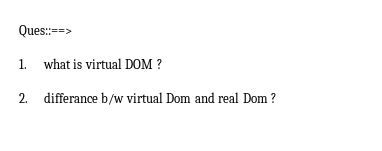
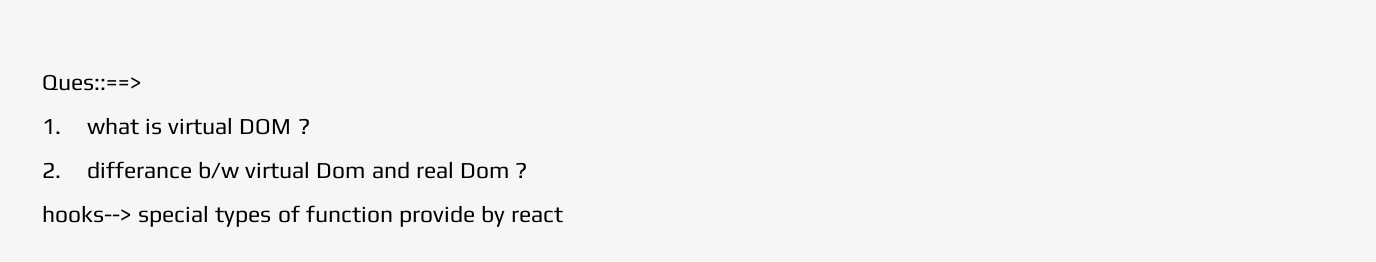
(277, 98) none -> [42,205,564,227] // hooks--> special types of function provide by react

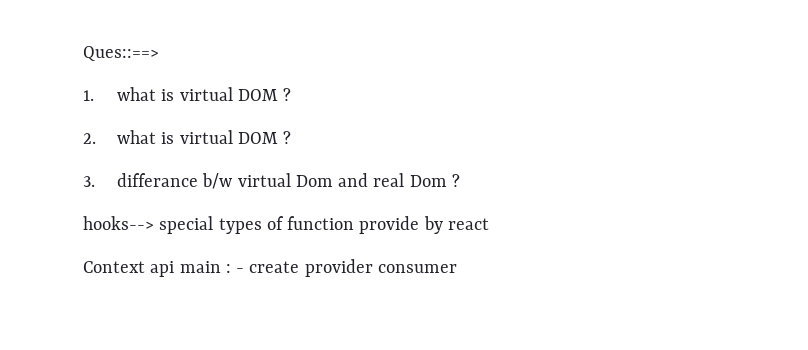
[42,162,61,178] // 2. -> [83,130,292,144] [83,176,95,187] // 2. what is virtual DOM ? // 3.
(564, 215) none -> [83,259,457,277] // Context api main : - create provider consumer

